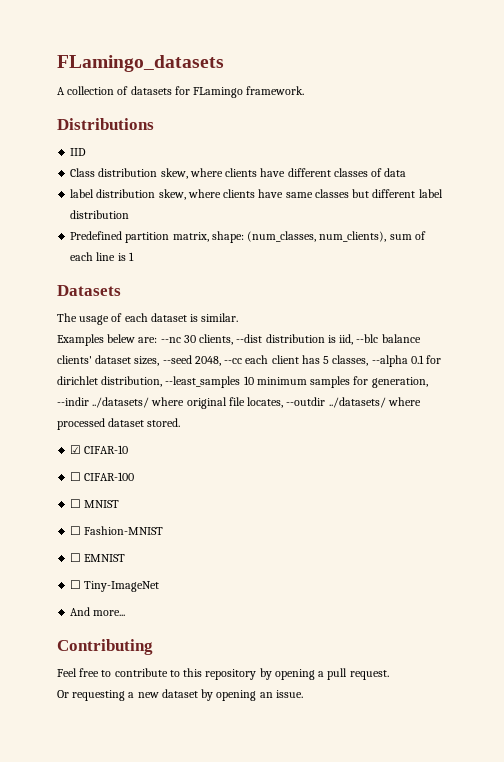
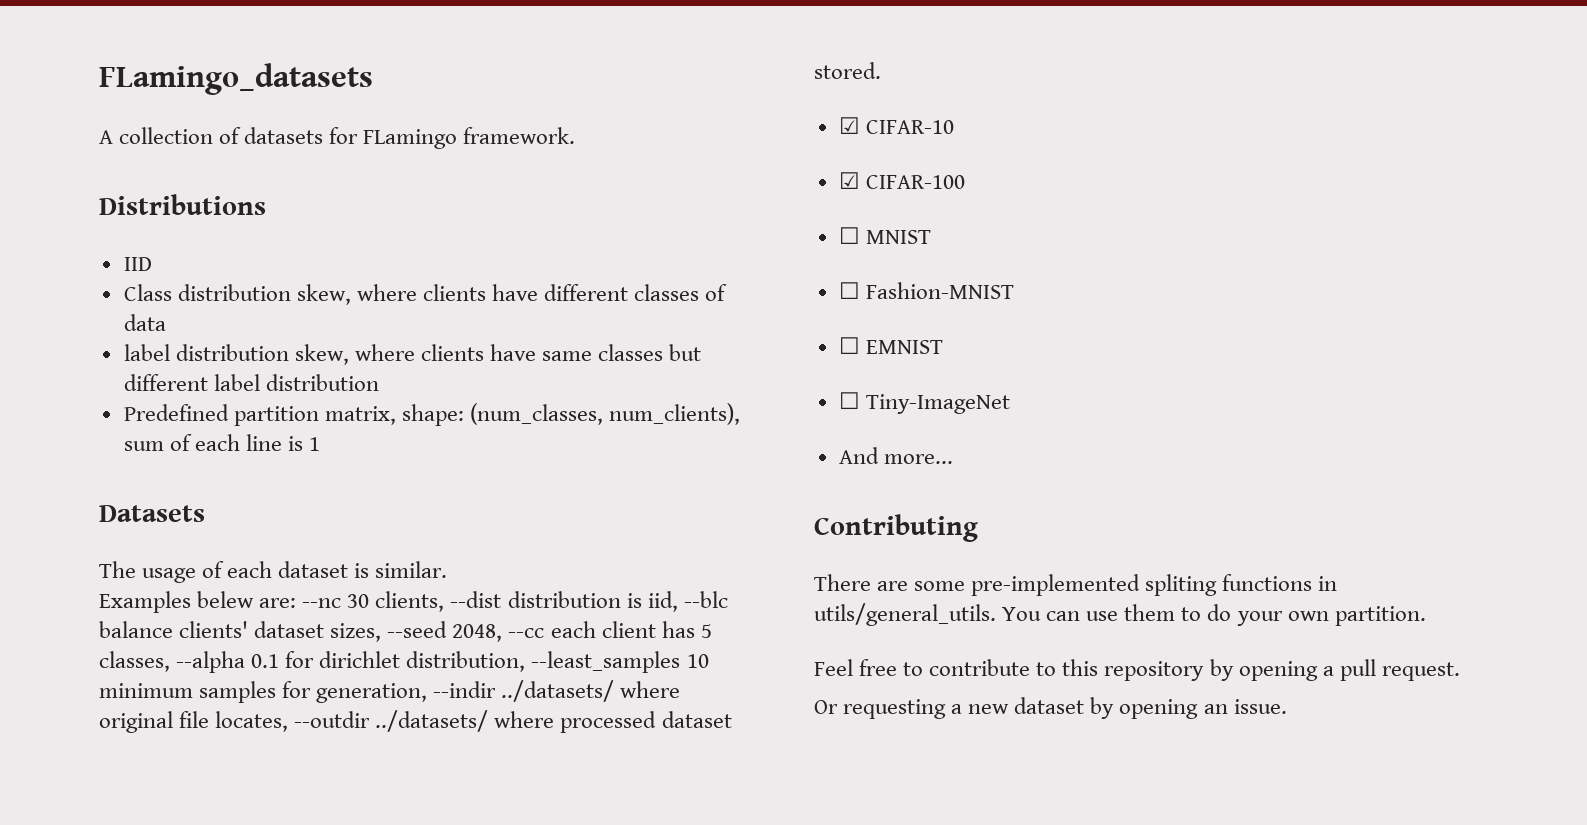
[70,472,82,481] ☐ -> [838,172,860,189] ☑
(153, 647) none -> [814,574,1338,596] [814,603,1426,626] // There are some pre-implemented spliting functions in utils/general_utils. You can use them to do your own partition.

